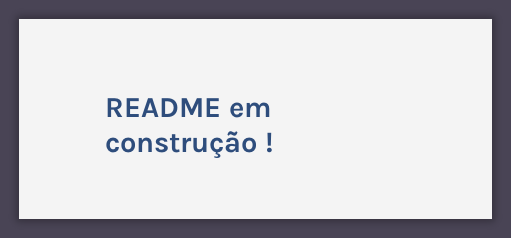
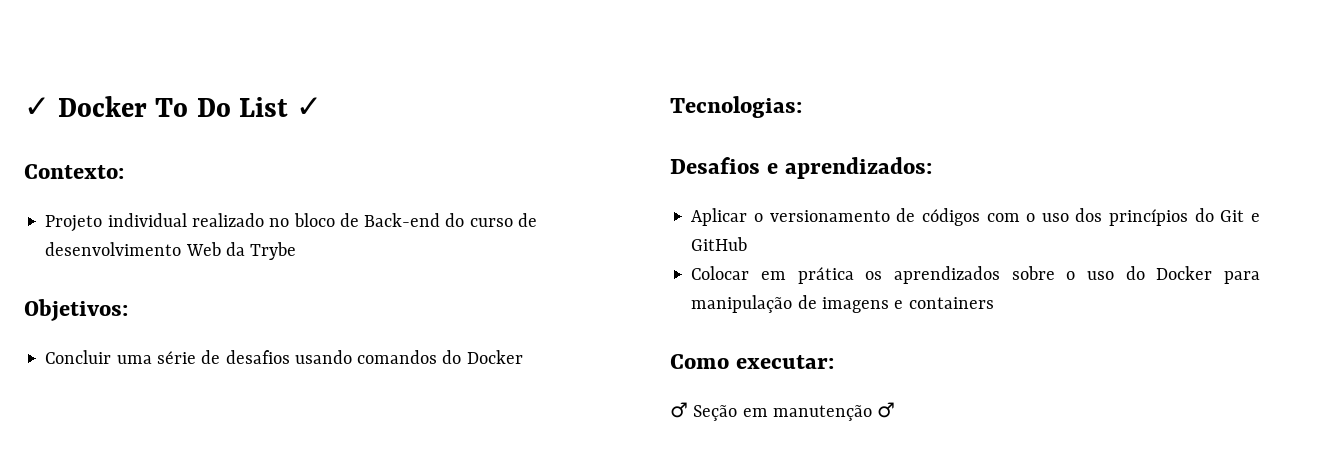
[105,98,272,118] [105,131,274,159] README em construção ! -> [24,96,323,117] [24,164,124,179] [45,213,537,232] [45,242,297,260] [24,299,128,321] [45,350,523,364] [670,96,802,118] [670,157,933,179] [691,208,1260,226] [691,237,748,251] [691,266,1260,284] [691,295,994,313] [670,354,835,369] [670,402,896,421] ✓ Docker To Do List ✓ // Contexto: // Projeto individual realizado no bloco de Back-end do curso de desenvolvimento Web da Trybe // Objetivos: // Concluir uma série de desafios usando comandos do Docker // Tecnologias: // Desafios e aprendizados: // Aplicar o versionamento de códigos com o uso dos princípios do Git e GitHub // Colocar em prática os aprendizados sobre o uso do Docker para manipulação de imagens e containers // Como executar: // ♂ Seção em manutenção ♂

